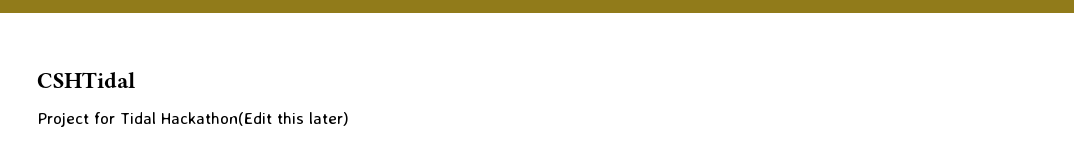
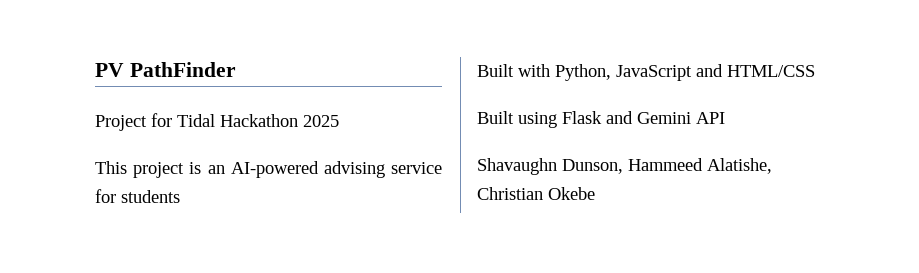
[37,72,136,88] CSHTidal -> [95,62,236,77] PV PathFinder
[161,112,349,126] Hackathon(Edit this later) -> [220,114,339,127] [95,161,442,178] [95,189,180,203] [477,64,815,81] [477,111,725,128] [477,158,772,175] [477,187,595,200] Hackathon 2025 // This project is an AI-powered advising service for students // Built with Python, JavaScript and HTML/CSS // Built using Flask and Gemini API // Shavaughn Dunson, Hammeed Alatishe, Christian Okebe

